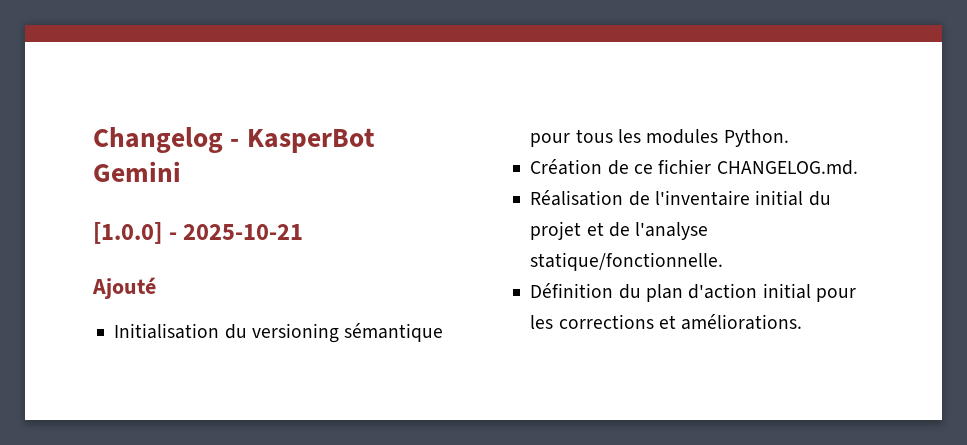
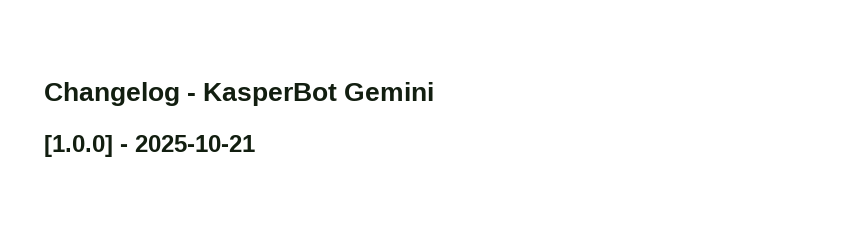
[92,277,156,299] [114,323,444,343] [530,129,789,147] [530,159,858,175] [530,190,831,206] [530,221,709,240] [530,252,724,271] [530,283,856,302] [530,314,803,330] // Ajouté // Initialisation du versioning sémantique pour tous les modules Python. // Création de ce fichier CHANGELOG.md. // Réalisation de l'inventaire initial du projet et de l'analyse statique/fonctionnelle. // Définition du plan d'action initial pour les corrections et améliorations. -> (255, 143) none

